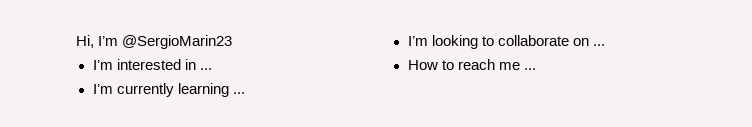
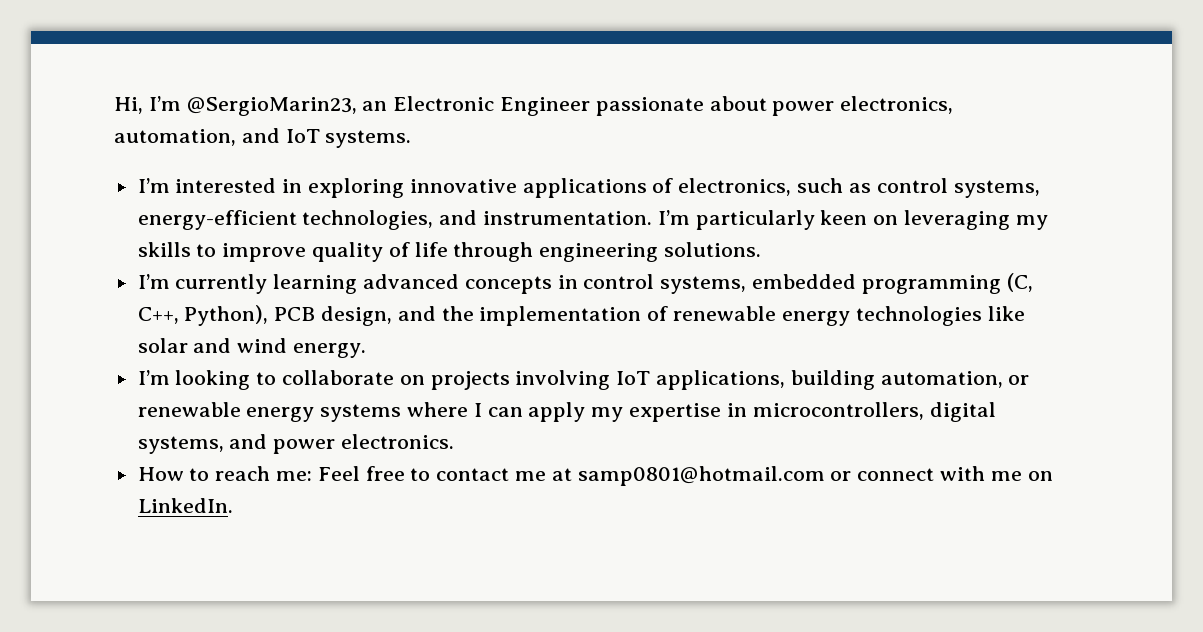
[122,35,233,49] [92,59,212,70] [92,83,245,97] @SergioMarin23 // I’m interested in ... // I’m currently learning ... -> [186,96,954,116] [114,128,412,148] [137,178,1040,198] [137,210,1048,230] [137,242,762,262] [137,273,1033,294] [137,305,1025,326] [137,338,367,358] @SergioMarin23, an Electronic Engineer passionate about power electronics, automation, and IoT systems. // I’m interested in exploring innovative applications of electronics, such as control systems, energy-efficient technologies, and instrumentation. I’m particularly keen on leveraging my skills to improve quality of life through engineering solutions. // I’m currently learning advanced concepts in control systems, embedded programming (C, C++, Python), PCB design, and the implementation of renewable energy technologies like solar and wind energy.
[592,44,605,46] [407,59,536,70] ... // How to reach me ... -> [430,370,1030,390] [137,402,996,422] [137,434,455,454] [137,466,1053,486] [137,498,233,513] projects involving IoT applications, building automation, or renewable energy systems where I can apply my expertise in microcontrollers, digital systems, and power electronics. // How to reach me: Feel free to contact me at samp0801@hotmail.com or connect with me on LinkedIn.

